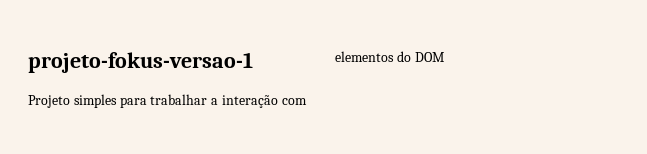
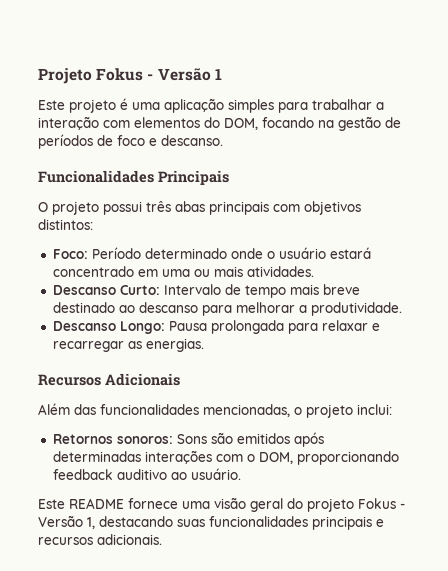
[28,52,253,73] [28,95,70,108] projeto-fokus-versao-1 // Projeto -> [38,68,222,84] [38,98,224,113] Projeto Fokus - Versão 1 // Este projeto é uma aplicação
[414,52,445,62] DOM -> [224,116,401,131] [38,134,223,149] [38,170,229,185] [38,201,361,215] [38,219,93,230] [52,247,371,259] [52,266,314,277] [52,284,360,298] [52,302,402,316] [52,320,380,334] [52,338,204,352] [38,373,180,386] [38,403,392,418] [52,432,324,447] [52,450,399,465] [52,468,241,480] [38,497,405,512] [38,515,384,530] [38,534,162,545] DOM, focando na gestão de períodos de foco e descanso. // Funcionalidades Principais // O projeto possui três abas principais com objetivos distintos: // Foco: Período determinado onde o usuário estará concentrado em uma ou mais atividades. // Descanso Curto: Intervalo de tempo mais breve destinado ao descanso para melhorar a produtividade. // Descanso Longo: Pausa prolongada para relaxar e recarregar as energias. // Recursos Adicionais // Além das funcionalidades mencionadas, o projeto inclui: // Retornos sonoros: Sons são emitidos após determinadas interações com o DOM, proporcionando feedback auditivo ao usuário. // Este README fornece uma visão geral do projeto Fokus - Versão 1, destacando suas funcionalidades principais e recursos adicionais.

